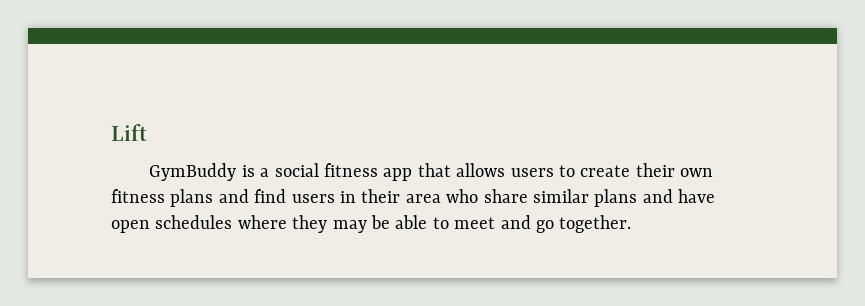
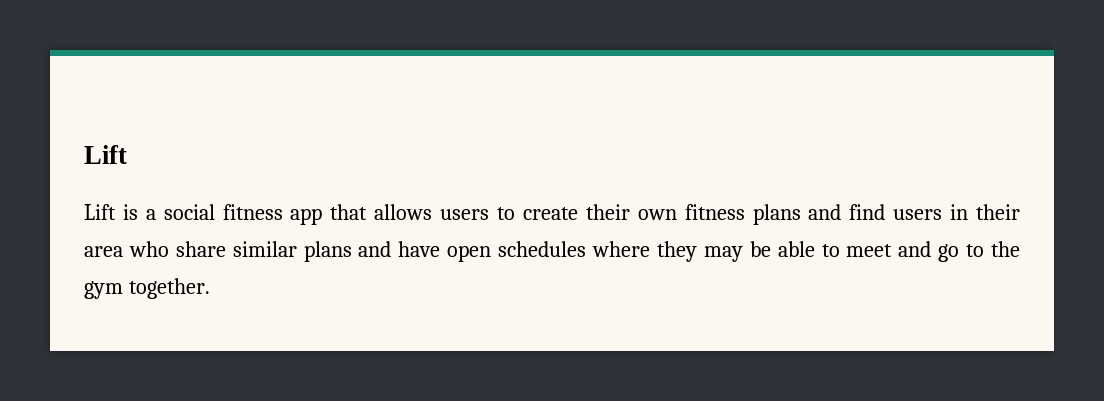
[149,163,237,181] GymBuddy -> [84,204,116,220] Lift
(554, 226) none -> [966,241,1021,257] [84,281,123,299] to the gym

